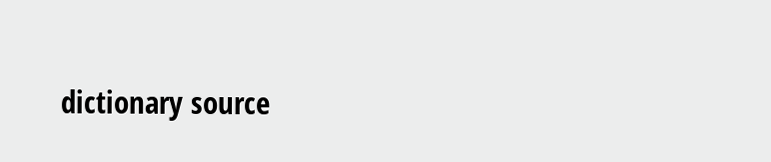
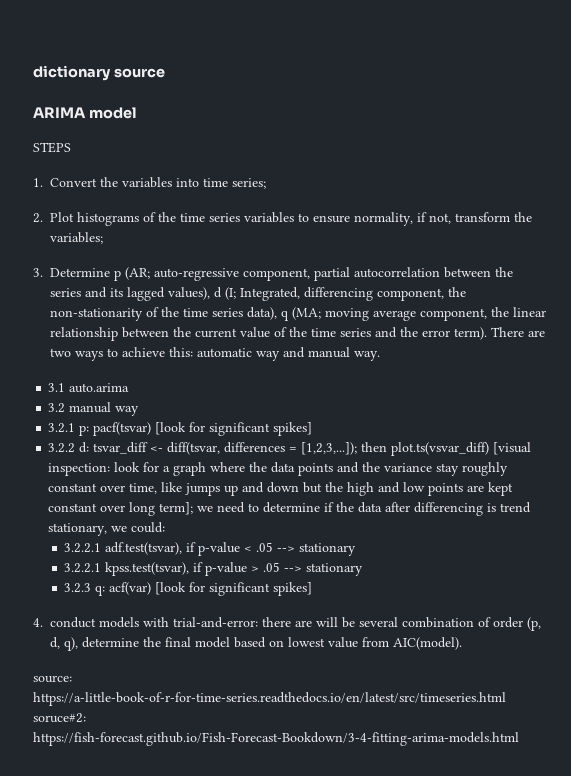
(271, 105) none -> [33,107,137,119] [33,142,71,153] [33,177,266,189] [33,212,532,226] [50,232,103,244] [33,267,513,281] [50,287,466,301] [50,307,546,321] [50,327,545,341] [50,347,380,361] [48,383,130,393] [48,402,140,416] [48,422,313,436] [48,442,532,456] [48,462,509,476] [48,482,514,496] [48,502,532,516] [48,522,166,536] [64,542,357,556] [64,562,364,576] [64,582,313,596] [33,617,541,631] [50,637,462,651] [33,675,72,683] [33,692,506,706] [33,713,86,723] [33,732,519,746] // ARIMA model // STEPS // 1. Convert the variables into time series; // 2. Plot histograms of the time series variables to ensure normality, if not, transform the variables; // 3. Determine p (AR; auto-regressive component, partial autocorrelation between the series and its lagged values), d (I; Integrated, differencing component, the non-stationarity of the time series data), q (MA; moving average component, the linear relationship between the current value of the time series and the error term). There are two ways to achieve this: automatic way and manual way. // 3.1 auto.arima // 3.2 manual way // 3.2.1 p: pacf(tsvar) [look for significant spikes] // 3.2.2 d: tsvar_diff <- diff(tsvar, differences = [1,2,3,...]); then plot.ts(vsvar_diff) [visual inspection: look for a graph where the data points and the variance stay roughly constant over time, like jumps up and down but the high and low points are kept constant over long term]; we need to determine if the data after differencing is trend stationary, we could: // 3.2.2.1 adf.test(tsvar), if p-value < .05 --> stationary // 3.2.2.1 kpss.test(tsvar), if p-value > .05 --> stationary // 3.2.3 q: acf(var) [look for significant spikes] // 4. conduct models with trial-and-error: there are will be several combination of order (p, d, q), determine the final model based on lowest value from AIC(model). // source: https://a-little-book-of-r-for-time-series.readthedocs.io/en/latest/src/timeseries.html soruce#2: https://fish-forecast.github.io/Fish-Forecast-Bookdown/3-4-fitting-arima-models.html

